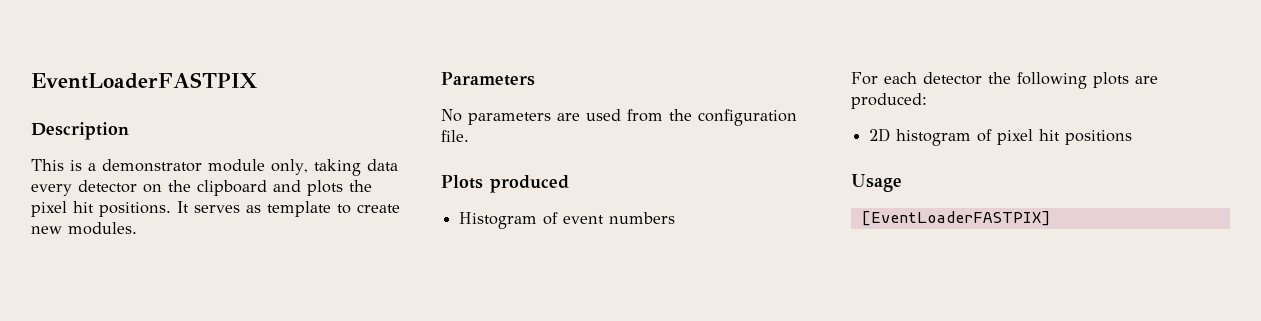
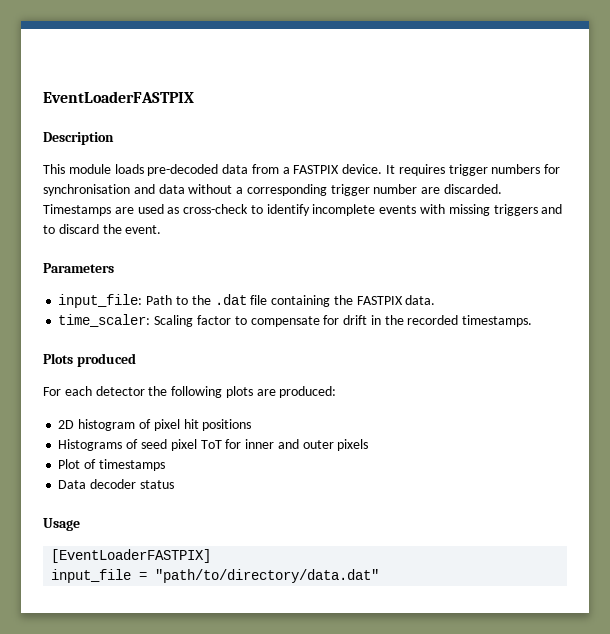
[70,159,398,176] [31,180,372,196] [31,201,400,217] [31,222,137,235] [441,72,535,86] [441,109,797,126] [441,130,469,142] [441,175,569,193] [459,212,676,229] is a demonstrator module only, taking data every detector on the clipboard and plots the pixel hit positions. It serves as template to create new modules. // Parameters // No parameters are used from the configuration file. // Plots produced // Histogram of event numbers -> [68,164,561,176] [43,184,503,196] [43,204,563,216] [43,224,162,234] [43,263,114,273] [58,294,436,308] [58,314,533,327] [43,353,136,367] module loads pre-decoded data from a FASTPIX device. It requires trigger numbers for synchronisation and data without a corresponding trigger number are discarded. Timestamps are used as cross-check to identify incomplete events with missing triggers and to discard the event. // Parameters // input_file: Path to the .dat file containing the FASTPIX data. // time_scaler: Scaling factor to compensate for drift in the recorded timestamps. // Plots produced
(1133, 137) none -> [58,439,369,451] [58,459,165,471] [58,479,174,489] // Histograms of seed pixel ToT for inner and outer pixels // Plot of timestamps // Data decoder status
(1051, 218) none -> [51,569,380,583] // input_file = "path/to/directory/data.dat"

